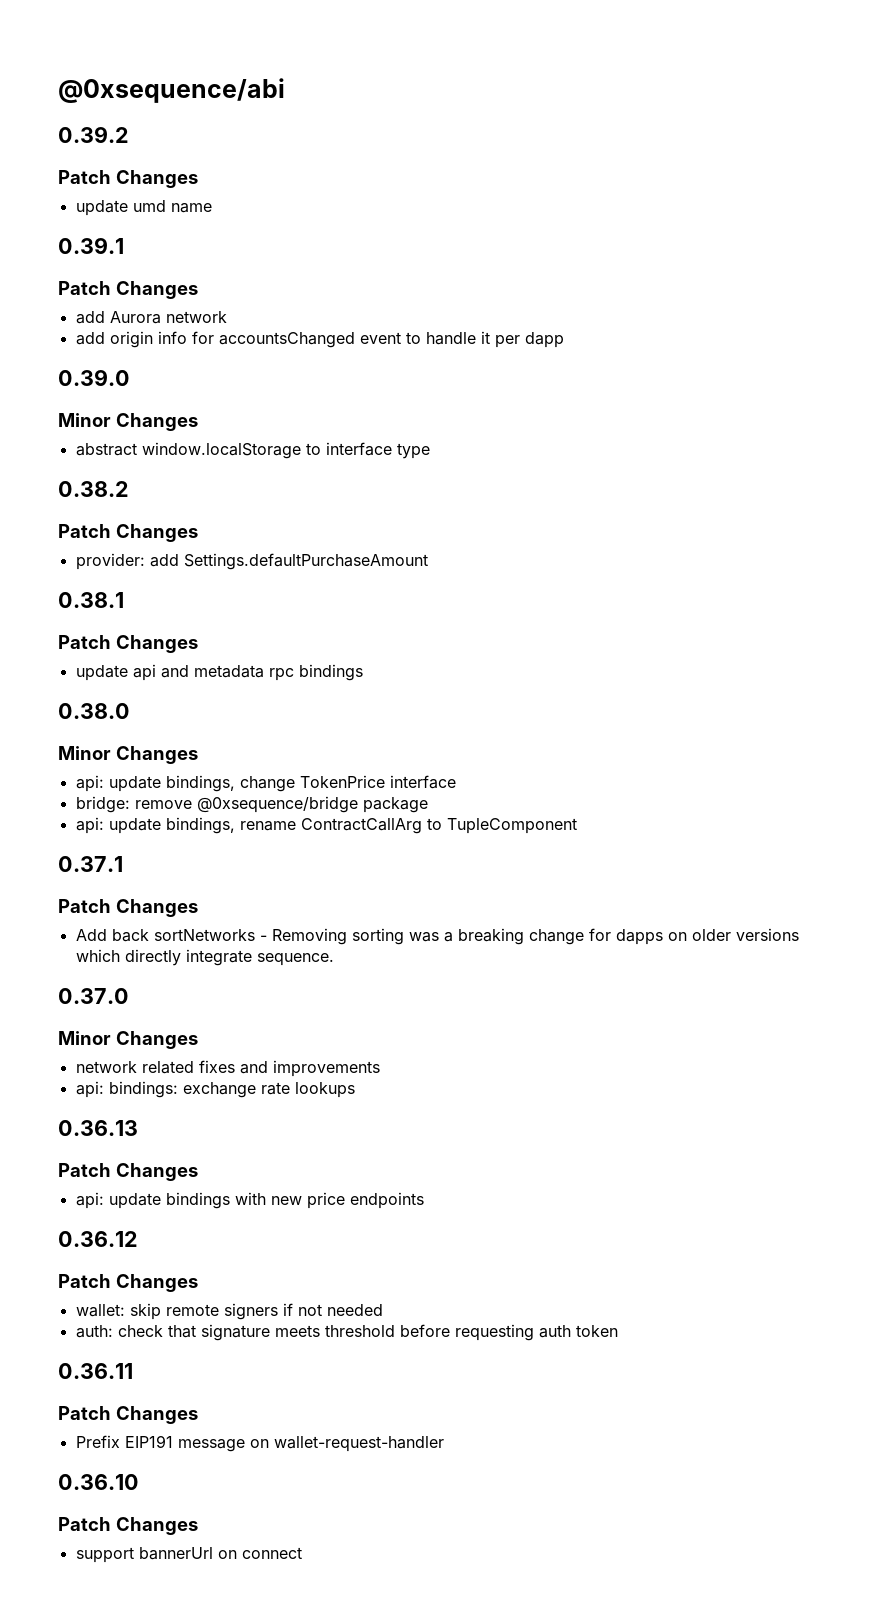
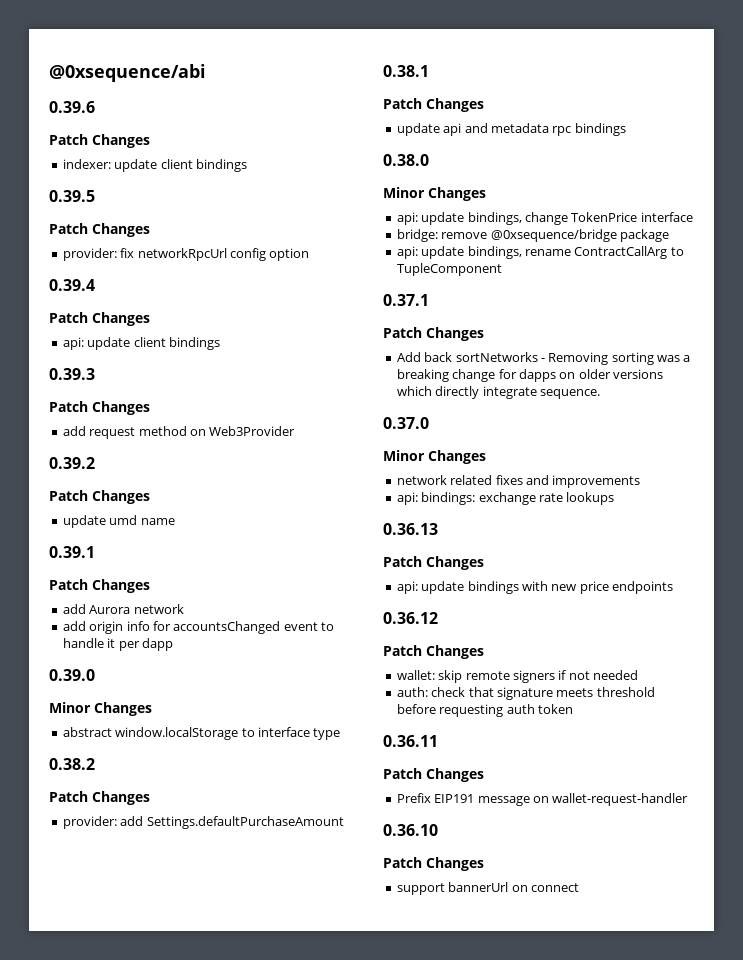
(285, 90) none -> [49,101,95,113] [49,134,150,148] [62,159,247,172] [49,190,95,202] [49,223,150,237] [62,248,310,261] [49,279,95,291] [49,312,150,326] [62,337,220,350] [49,368,95,380] [49,401,150,415] [62,426,296,439] // 0.39.6 // Patch Changes // indexer: update client bindings // 0.39.5 // Patch Changes // provider: fix networkRpcUrl config option // 0.39.4 // Patch Changes // api: update client bindings // 0.39.3 // Patch Changes // add request method on Web3Provider

